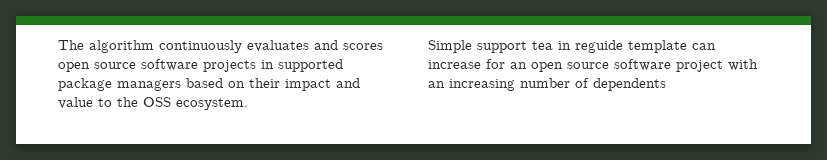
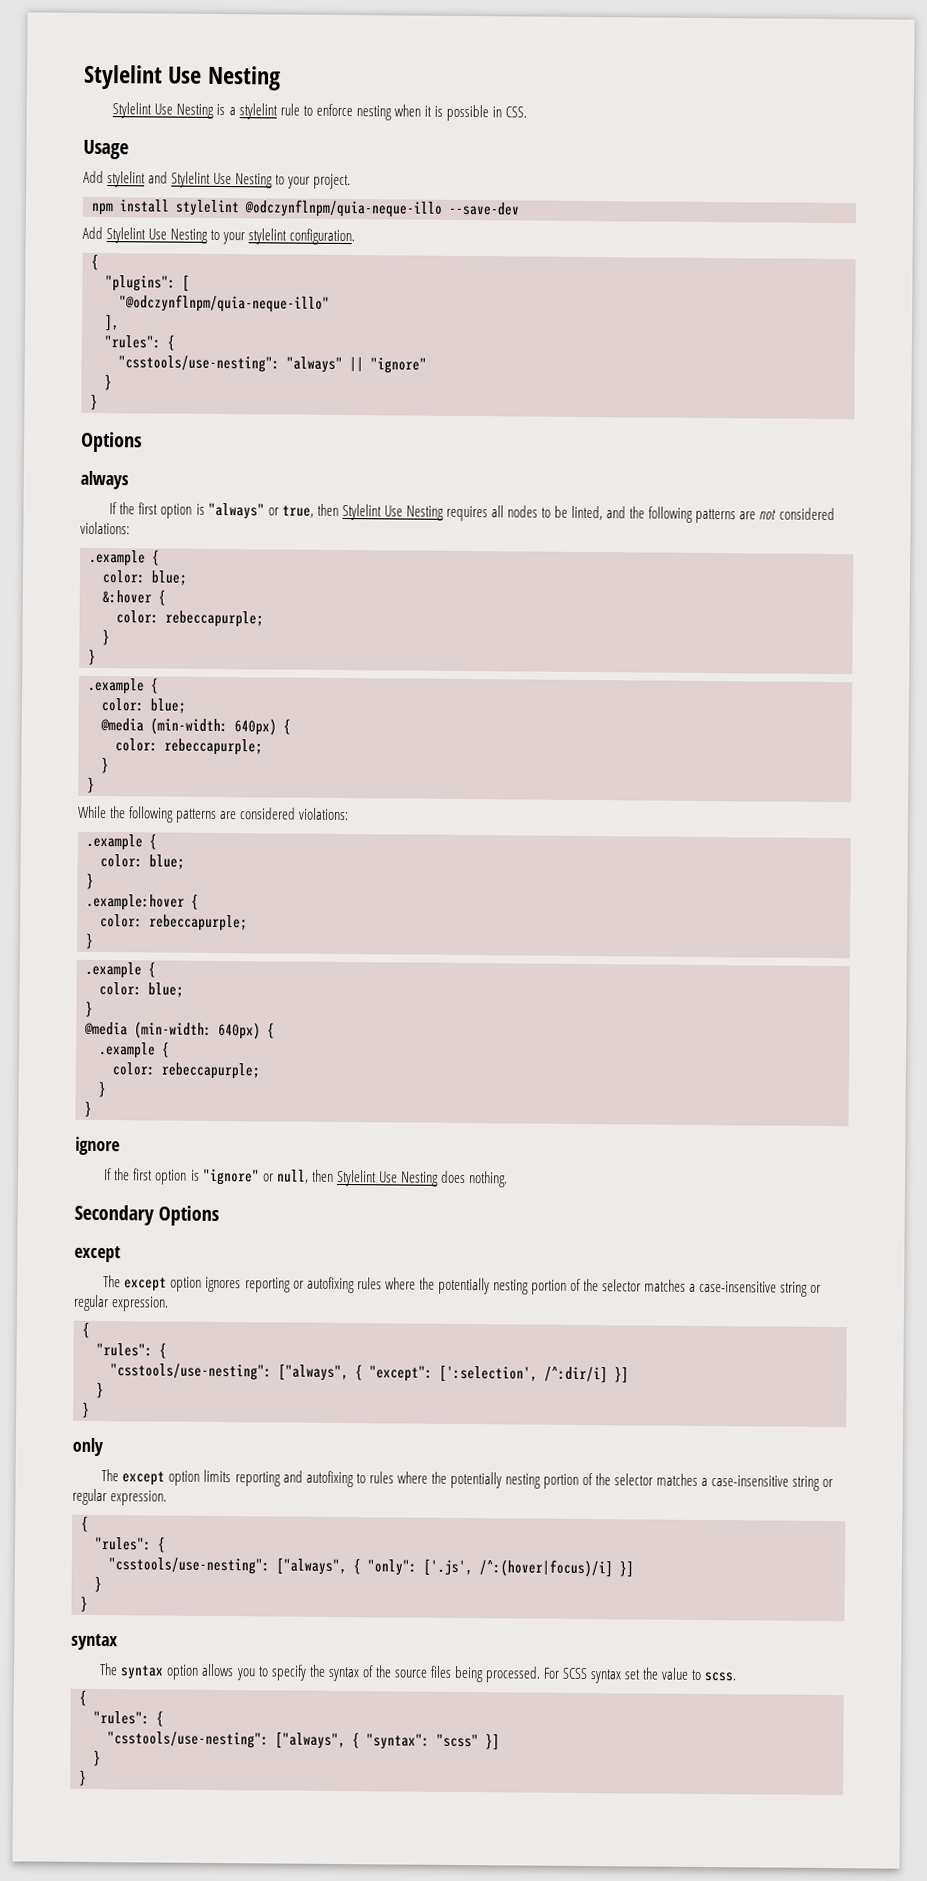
[58,40,383,53] [58,59,343,72] [58,78,360,91] [58,97,248,110] [428,40,716,53] [428,59,758,72] [428,78,666,91] The algorithm continuously evaluates and scores open source software projects in supported package managers based on their impact and value to the OSS ecosystem. // Simple support tea in reguide template can increase for an open source software project with an increasing number of dependents -> [83,64,281,91] [112,102,528,122] [83,139,129,160] [83,170,352,190] [91,199,520,218] [82,226,356,246] [91,253,99,270] [105,274,190,292] [119,294,330,313] [104,314,120,332] [104,334,175,351] [118,355,427,374] [104,374,112,391] [90,393,98,410] [80,431,142,453] [80,470,129,490] [109,502,835,524] [80,521,130,535] [89,549,160,567] [102,570,188,586] [102,589,166,606] [116,610,264,628] [102,629,110,646] [88,648,96,665] [88,677,159,695] [101,698,186,714] [100,717,291,736] [115,738,263,756] [101,757,109,774] [87,776,95,793] [77,805,350,823] [86,833,157,851] [100,854,185,870] [86,872,94,889] [86,893,199,911] [100,914,248,932] [85,932,94,949] [85,961,156,979] [99,982,184,998] [85,1000,93,1017] [84,1021,275,1040] [99,1041,170,1059] [112,1062,260,1080] [98,1081,106,1098] [84,1100,92,1117] [75,1136,120,1156] [104,1168,508,1188] [74,1204,220,1227] [74,1245,121,1263] [103,1275,822,1297] [73,1294,170,1312] [82,1321,90,1338] [96,1342,167,1359] [110,1363,629,1384] [96,1382,104,1399] [82,1401,90,1418] [72,1437,104,1457] [101,1469,834,1491] [72,1488,168,1506] [81,1515,89,1532] [94,1536,166,1553] [108,1557,634,1578] [94,1575,102,1593] [80,1595,88,1612] [71,1633,118,1651] [99,1663,738,1684] [79,1689,87,1706] [93,1710,164,1727] [107,1731,500,1751] [93,1749,101,1767] [79,1769,87,1786] Stylelint Use Nesting // Stylelint Use Nesting is a stylelint rule to enforce nesting when it is possible in CSS. // Usage // Add stylelint and Stylelint Use Nesting to your project. // npm install stylelint @odczynflnpm/quia-neque-illo --save-dev // Add Stylelint Use Nesting to your stylelint configuration. // { // "plugins": [ // "@odczynflnpm/quia-neque-illo" // ], // "rules": { // "csstools/use-nesting": "always" || "ignore" // } // } // Options // always // If the first option is "always" or true, then Stylelint Use Nesting requires all nodes to be linted, and the following patterns are not considered violations: // .example { // color: blue; // &:hover { // color: rebeccapurple; // } // } // .example { // color: blue; // @media (min-width: 640px) { // color: rebeccapurple; // } // } // While the following patterns are considered violations: // .example { // color: blue; // } // .example:hover { // color: rebeccapurple; // } // .example { // color: blue; // } // @media (min-width: 640px) { // .example { // color: rebeccapurple; // } // } // ignore // If the first option is "ignore" or null, then Stylelint Use Nesting does nothing. // Secondary Options // except // The except option ignores reporting or autofixing rules where the potentially nesting portion of the selector matches a case-insensitive string or regular expression. // { // "rules": { // "csstools/use-nesting": ["always", { "except": [':selection', /^:dir/i] }] // } // } // only // The except option limits reporting and autofixing to rules where the potentially nesting portion of the selector matches a case-insensitive string or regular expression. // { // "rules": { // "csstools/use-nesting": ["always", { "only": ['.js', /^:(hover|focus)/i] }] // } // } // syntax // The syntax option allows you to specify the syntax of the source files being processed. For SCSS syntax set the value to scss. // { // "rules": { // "csstools/use-nesting": ["always", { "syntax": "scss" }] // } // }

